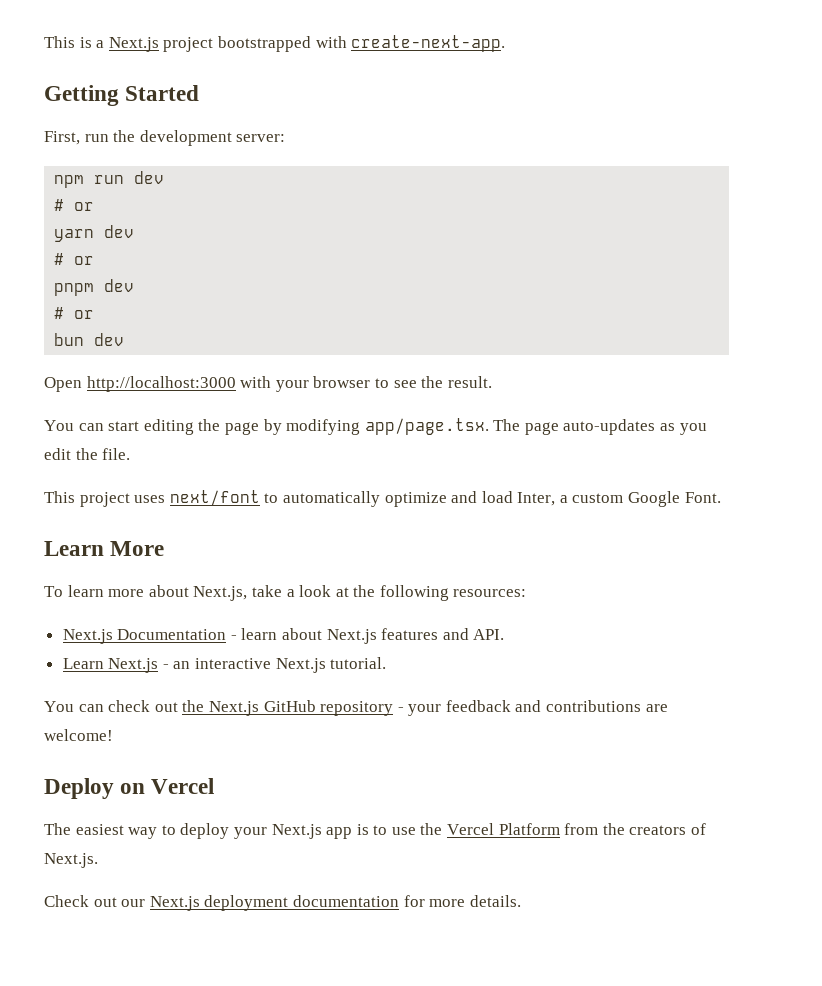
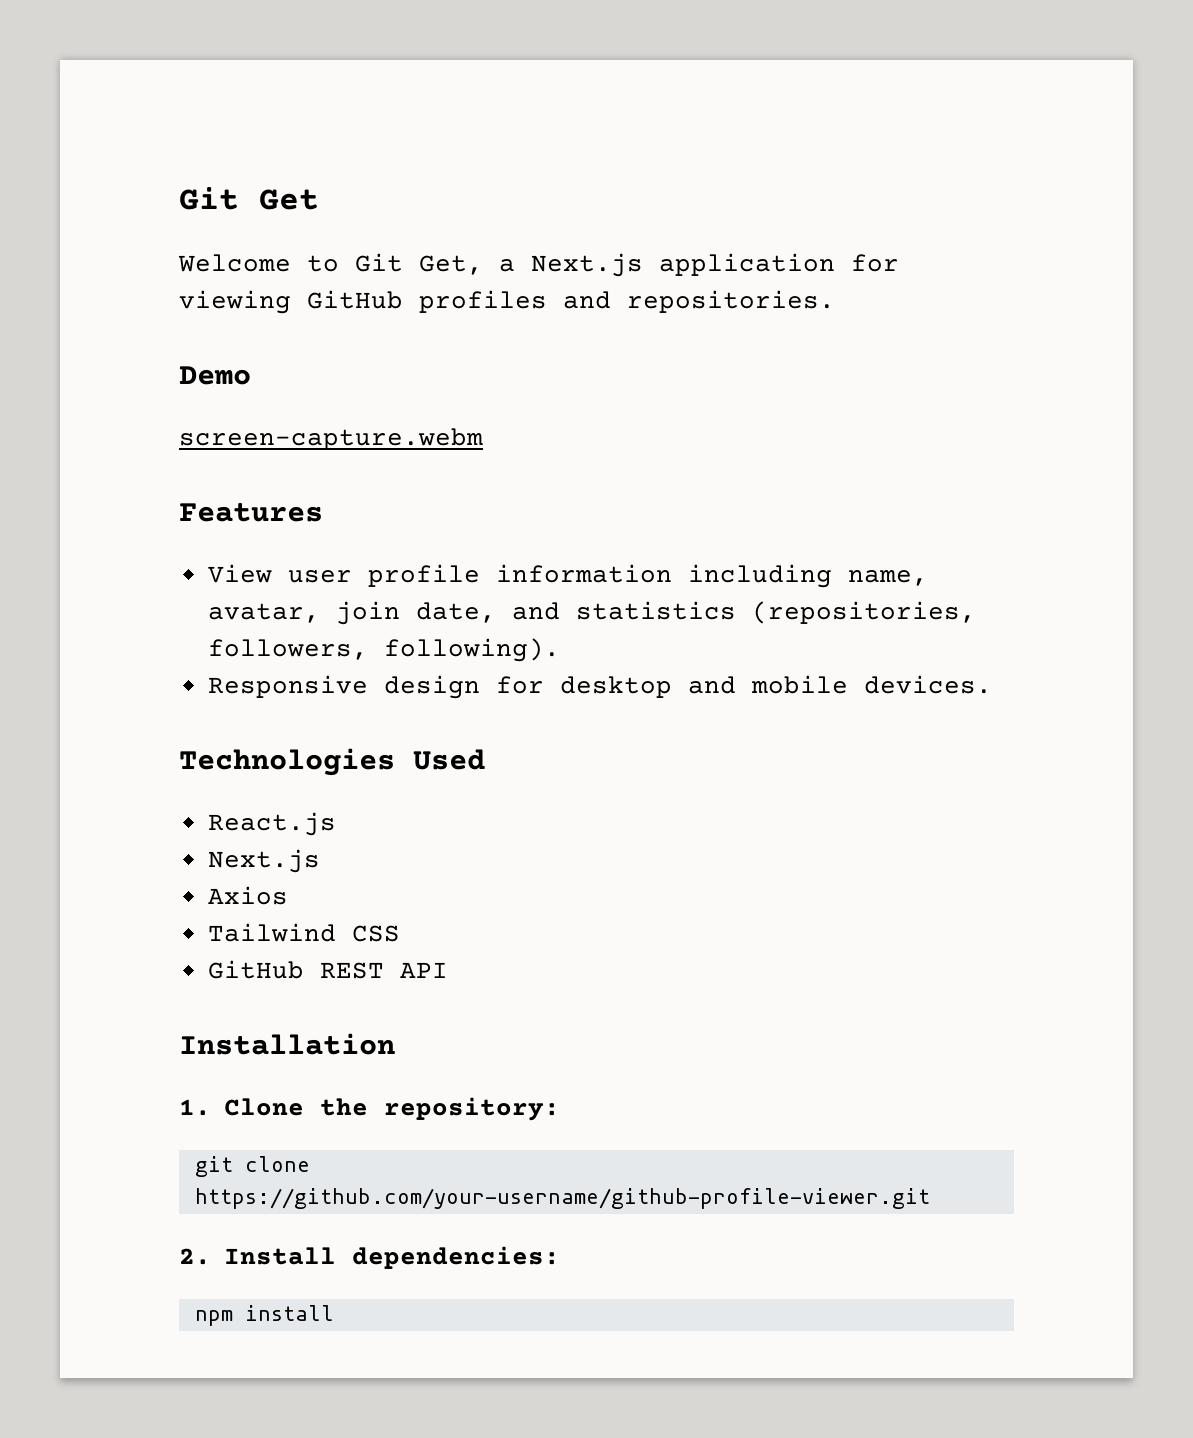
[44,35,506,52] [44,85,200,106] [44,130,286,146] [54,171,165,188] [54,199,95,211] [54,225,135,242] [54,253,95,265] [54,279,135,296] [54,307,95,319] [54,333,125,346] [44,376,492,392] [44,418,707,435] [44,448,131,460] [44,490,721,507] [44,541,165,556] [44,585,527,601] [62,628,505,644] [62,657,387,673] [44,700,668,716] [44,729,113,741] [44,778,215,799] [44,823,707,839] [44,853,98,868] [44,895,521,911] This is a Next.js project bootstrapped with create-next-app. // Getting Started // First, run the development server: // npm run dev // # or // yarn dev // # or // pnpm dev // # or // bun dev // Open http://localhost:3000 with your browser to see the result. // You can start editing the page by modifying app/page.tsx. The page auto-updates as you edit the file. // This project uses next/font to automatically optimize and load Inter, a custom Google Font. // Learn More // To learn more about Next.js, take a look at the following resources: // Next.js Documentation - learn about Next.js features and API. // Learn Next.js - an interactive Next.js tutorial. // You can check out the Next.js GitHub repository - your feedback and contributions are welcome! // Deploy on Vercel // The easiest way to deploy your Next.js app is to use the Vercel Platform from the creators of Next.js. // Check out our Next.js deployment documentation for more details. -> [179,187,319,210] [178,253,899,277] [179,290,835,314] [179,366,251,385] [179,428,483,450] [179,503,323,522] [207,564,928,588] [207,601,976,625] [207,638,560,662] [207,675,992,699] [179,748,485,776] [207,812,336,836] [207,849,320,873] [207,886,288,905] [207,923,400,942] [207,960,448,979] [179,1033,395,1055] [179,1097,561,1121] [194,1156,310,1177] [194,1188,930,1209] [179,1246,561,1269] [194,1305,334,1326] Git Get // Welcome to Git Get, a Next.js application for viewing GitHub profiles and repositories. // Demo // screen-capture.webm // Features // View user profile information including name, avatar, join date, and statistics (repositories, followers, following). // Responsive design for desktop and mobile devices. // Technologies Used // React.js // Next.js // Axios // Tailwind CSS // GitHub REST API // Installation // 1. Clone the repository: // git clone https://github.com/your-username/github-profile-viewer.git // 2. Install dependencies: // npm install

